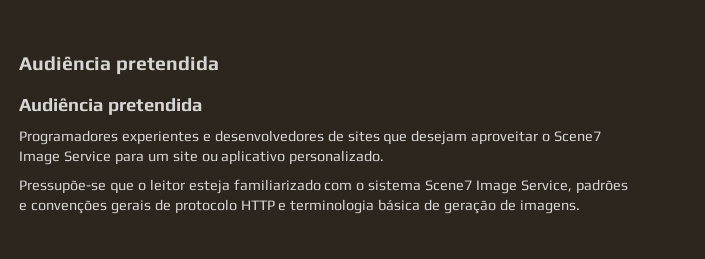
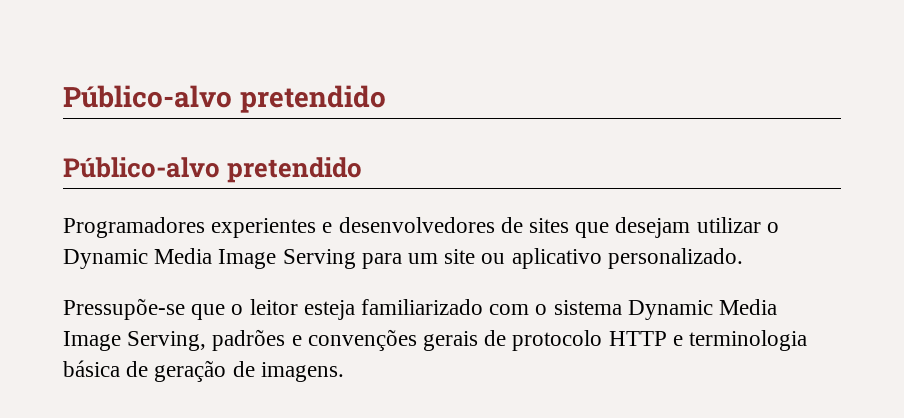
[19,56,220,75] [19,98,202,115] Audiência pretendida // Audiência pretendida -> [63,85,386,113] [63,157,363,183] Público-alvo pretendido // Público-alvo pretendido
[471,131,602,145] [19,151,111,165] aproveitar o Scene7 Image Service -> [696,217,779,233] [63,248,356,269] utilizar o Dynamic Media Image Serving
[425,180,573,194] Scene7 Image Service, -> [627,299,778,320] [63,331,207,351] Dynamic Media Image Serving,

